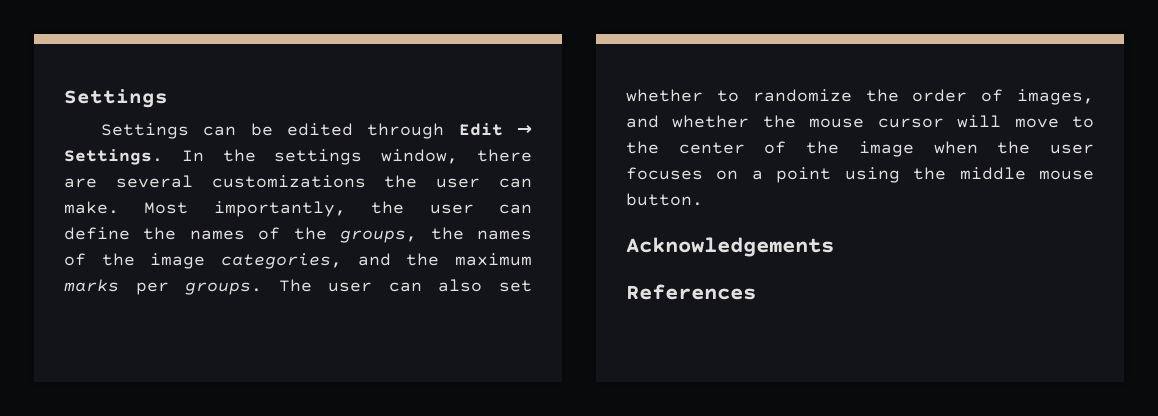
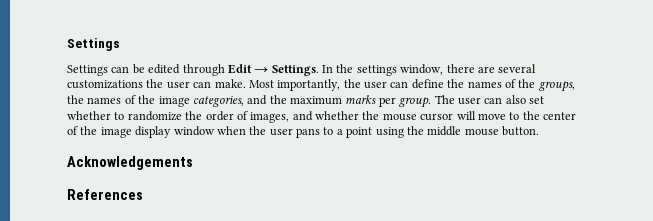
[185,282,263,295] groups. -> [399,97,432,108] group.
(914, 149) none -> [135,126,215,138] display window
[626,167,739,180] focuses on -> [296,127,334,138] pans to

